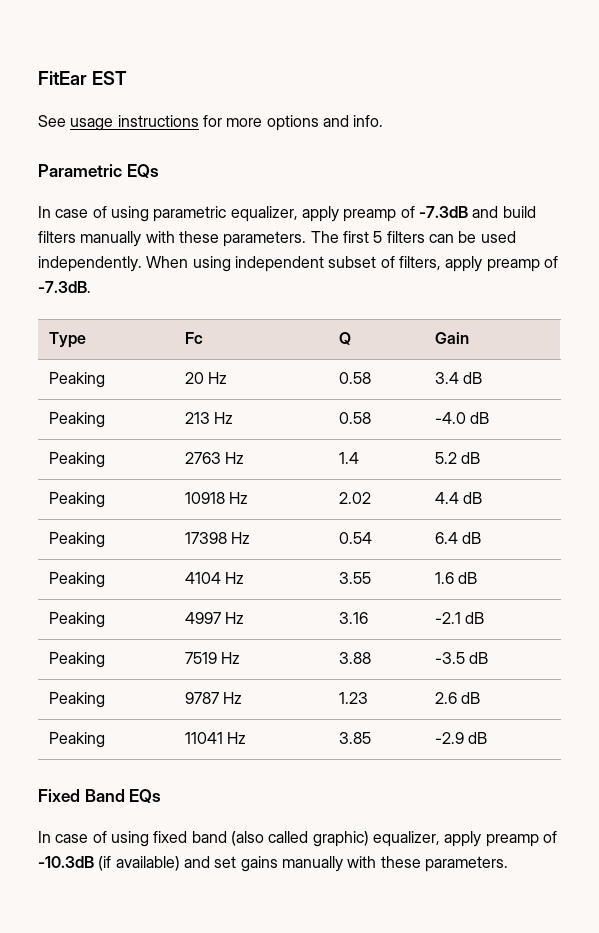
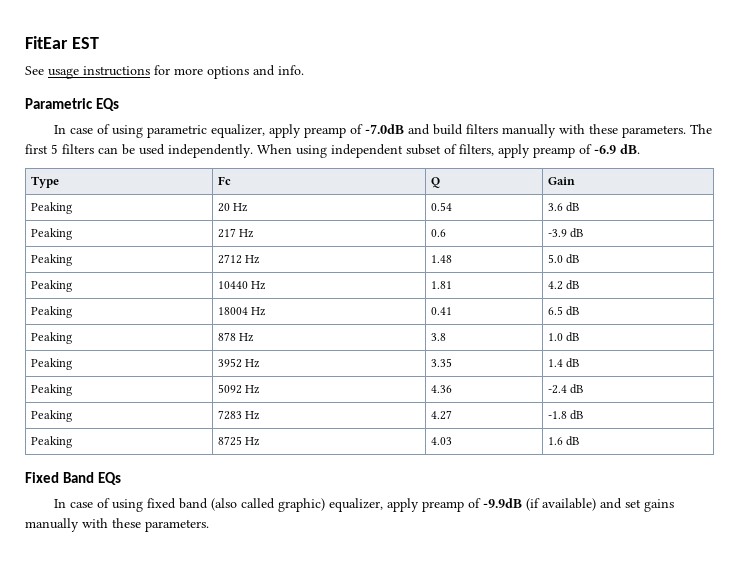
[418,206,468,218] -7.3dB -> [364,124,404,134] -7.0dB
[38,281,91,293] -7.3dB. -> [594,144,640,154] -6.9 dB.
[338,372,371,384] [434,372,482,384] [48,412,105,428] [184,412,233,424] [338,412,371,424] [434,412,489,424] [48,452,105,468] [184,452,244,464] [338,452,359,464] [434,452,480,464] [48,492,105,508] [184,492,248,504] [338,492,371,504] [434,492,482,504] [48,532,105,548] [184,532,250,544] [338,532,372,544] [434,532,481,544] [48,572,105,588] [184,572,244,584] [338,572,371,584] [434,572,477,584] [48,612,105,628] [184,612,244,624] [338,612,368,624] [434,612,484,624] [48,652,105,668] [184,652,240,664] [338,652,371,664] [434,652,488,664] [48,692,105,708] [184,692,242,704] [338,692,368,704] [434,692,480,704] [48,732,105,748] [184,732,246,744] [338,732,371,744] [434,732,464,744] 0.58 | 3.4 dB // Peaking | 213 Hz | 0.58 | -4.0 dB // Peaking | 2763 Hz | 1.4 | 5.2 dB // Peaking | 10918 Hz | 2.02 | 4.4 dB // Peaking | 17398 Hz | 0.54 | 6.4 dB // Peaking | 4104 Hz | 3.55 | 1.6 dB // Peaking | 4997 Hz | 3.16 | -2.1 dB // Peaking | 7519 Hz | 3.88 | -3.5 dB // Peaking | 9787 Hz | 1.23 | 2.6 dB // Peaking | 11041 Hz | 3.85 | -2.9 -> [430,202,452,211] [547,202,580,212] [30,228,72,240] [217,228,255,238] [430,229,446,237] [547,228,584,238] [30,254,72,266] [217,254,261,264] [430,255,452,263] [547,254,580,264] [30,280,72,292] [217,281,267,290] [430,281,452,289] [547,280,580,290] [30,306,72,318] [217,307,267,316] [430,307,452,315] [547,306,580,316] [30,332,72,344] [217,332,255,342] [430,333,446,341] [547,332,580,342] [30,358,72,370] [217,358,261,368] [430,358,452,367] [547,358,580,368] [30,384,72,396] [217,384,261,394] [430,385,452,393] [547,384,584,394] [30,410,72,422] [217,410,261,420] [430,410,452,420] [547,410,584,420] [30,436,72,448] [217,436,261,446] [430,437,452,445] [547,437,563,445] 0.54 | 3.6 dB // Peaking | 217 Hz | 0.6 | -3.9 dB // Peaking | 2712 Hz | 1.48 | 5.0 dB // Peaking | 10440 Hz | 1.81 | 4.2 dB // Peaking | 18004 Hz | 0.41 | 6.5 dB // Peaking | 878 Hz | 3.8 | 1.0 dB // Peaking | 3952 Hz | 3.35 | 1.4 dB // Peaking | 5092 Hz | 4.36 | -2.4 dB // Peaking | 7283 Hz | 4.27 | -1.8 dB // Peaking | 8725 Hz | 4.03 | 1.6
[38,856,94,868] -10.3dB -> [482,498,522,508] -9.9dB

